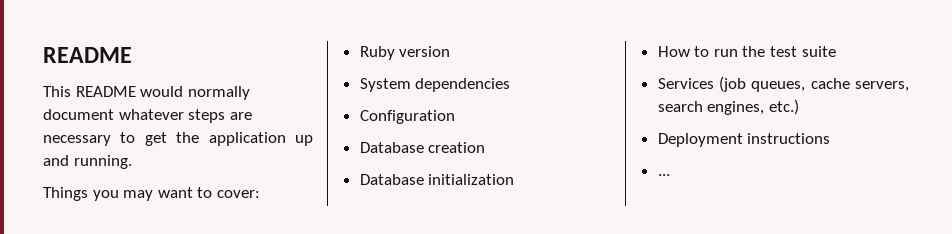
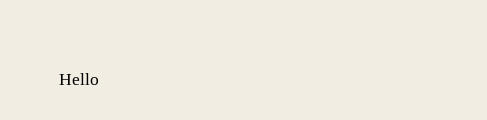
[43,47,132,63] [43,86,250,100] [43,109,252,123] [43,132,313,146] [43,155,132,169] [43,187,260,201] [359,46,451,60] [359,78,511,92] [359,110,455,124] [359,142,486,153] [359,174,515,185] [657,46,836,57] [657,76,909,92] [657,99,799,115] [657,133,831,147] [657,174,670,176] README // This README would normally document whatever steps are necessary to get the application up and running. // Things you may want to cover: // Ruby version // System dependencies // Configuration // Database creation // Database initialization // How to run the test suite // Services (job queues, cache servers, search engines, etc.) // Deployment instructions // ... -> [59,73,99,85] Hello

